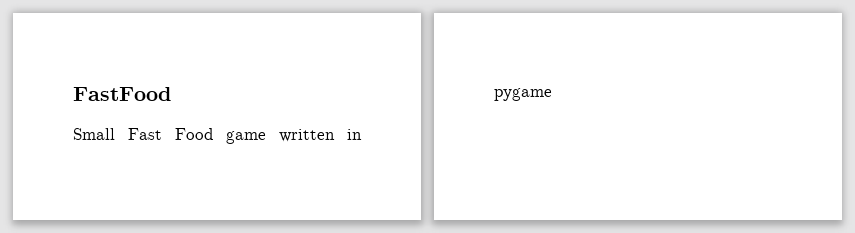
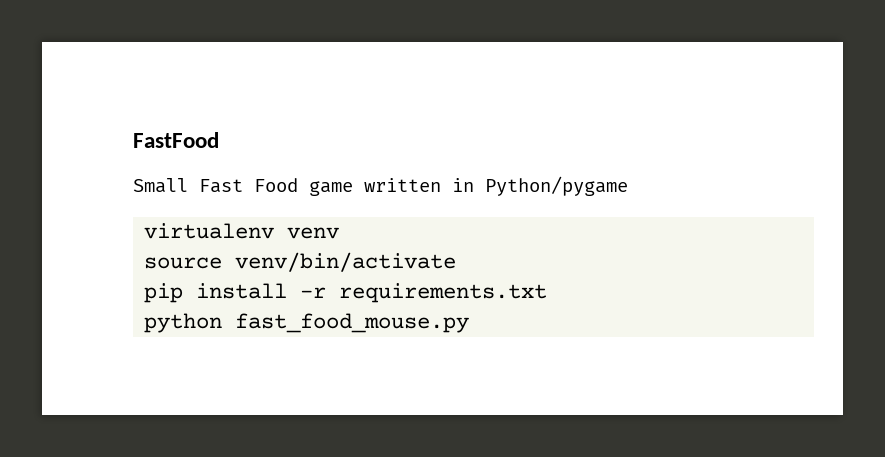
[494,88,552,101] pygame -> [485,176,628,196] [144,223,340,239] [144,252,457,272] [144,283,548,303] [144,313,470,333] Python/pygame // virtualenv venv // source venv/bin/activate // pip install -r requirements.txt // python fast_food_mouse.py

